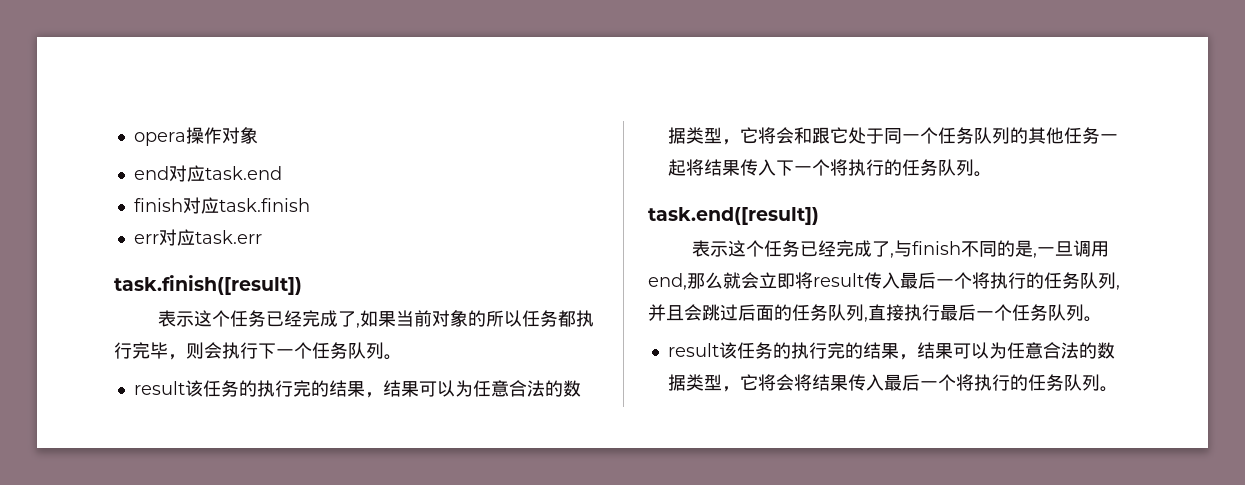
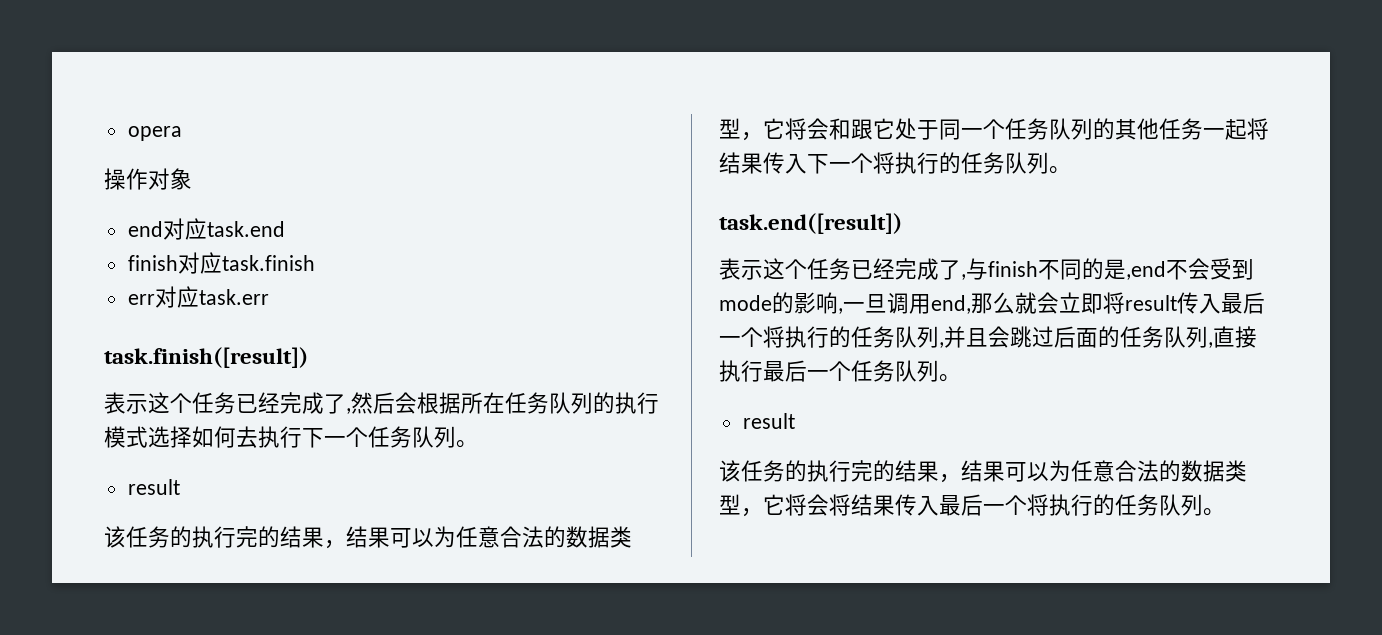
(186, 139) none -> (182, 133) //
[360,310,595,327] [114,342,222,360] 如果当前对象的所以任务都执行完毕，则会 -> [351,392,659,414] [104,426,258,448] 然后会根据所在任务队列的执行模式选择如何去
(185, 388) none -> (180, 487) //
(1034, 248) none -> [1126,258,1254,280] [719,292,838,314] ,end不会受到mode的影响
(719, 350) none -> (795, 421) //

